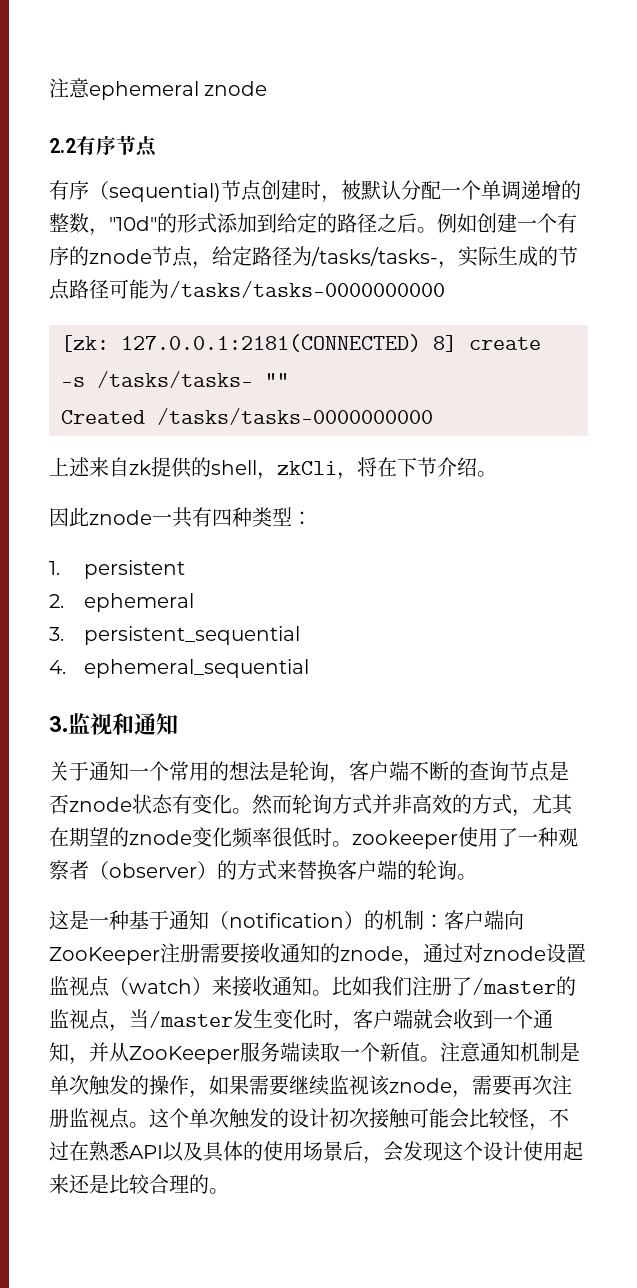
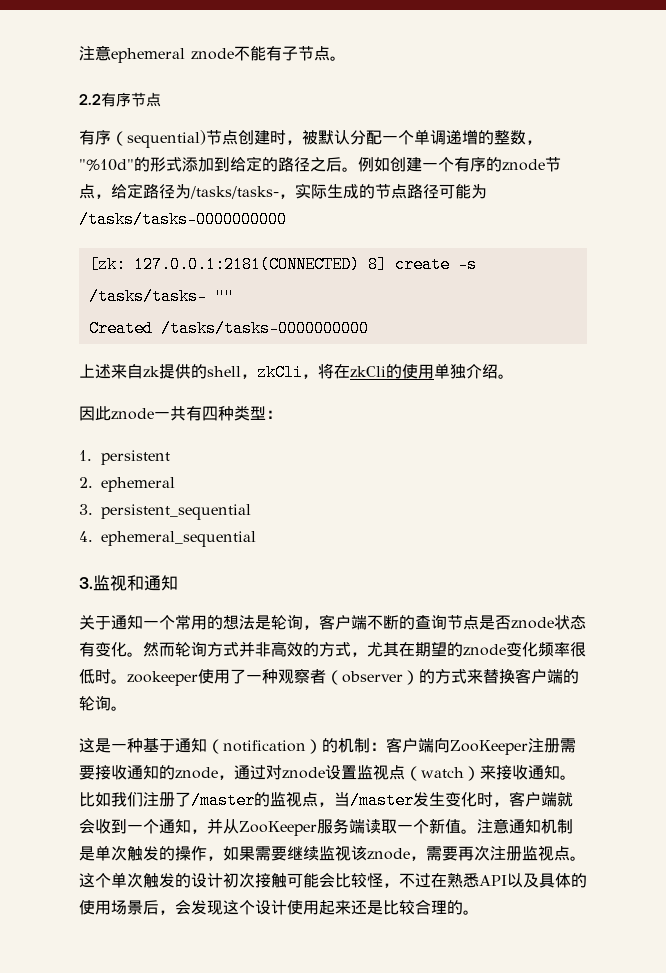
(268, 88) none -> [234,46,346,61] 不能有子节点。
[109,216,157,231] "10d" -> [79,159,134,171] "%10d"
[397,457,437,477] 下节 -> [350,363,466,379] zkCli的使用单独

